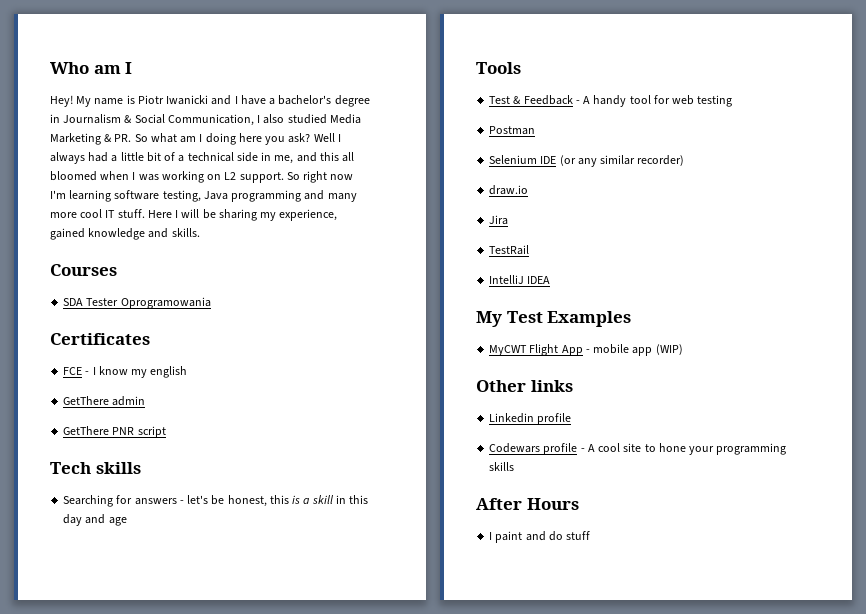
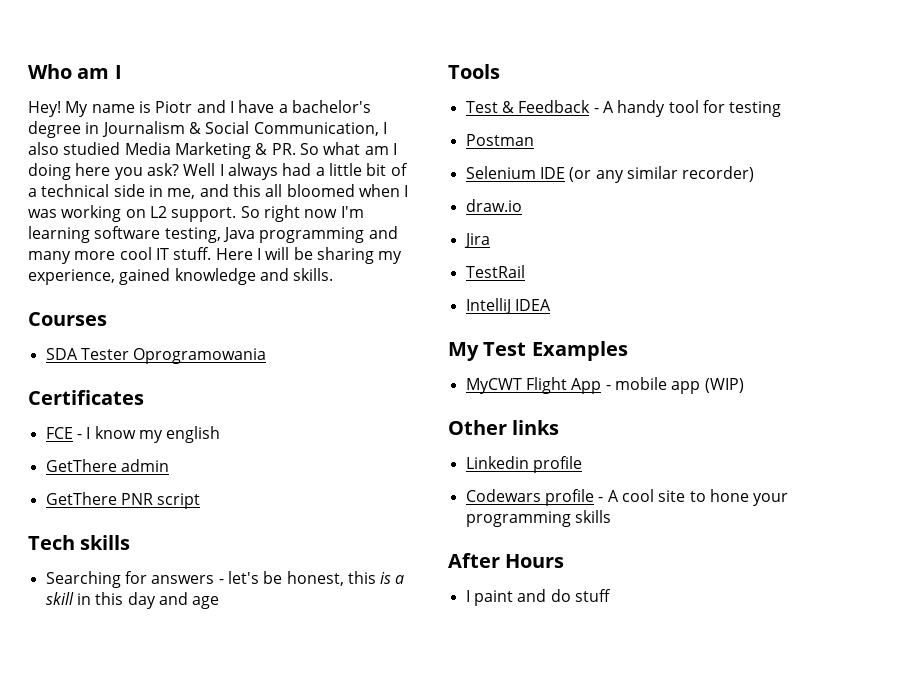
[166,95,209,105] Iwanicki -> (193, 107) none
[672,95,695,105] web -> (725, 106) none

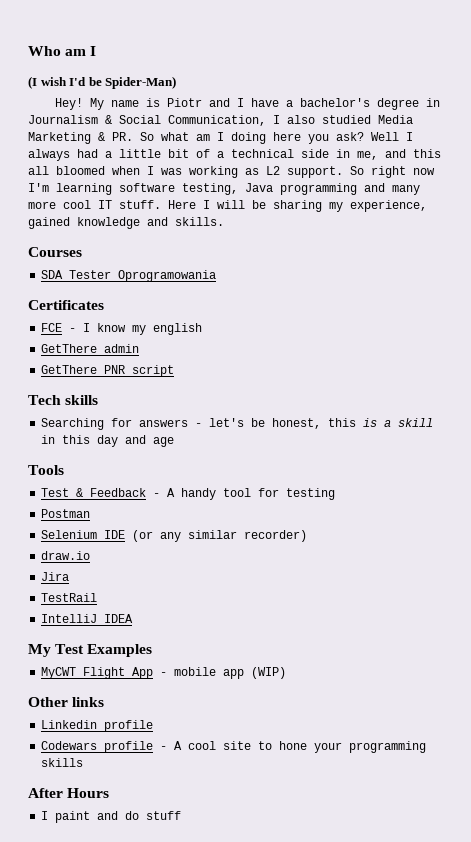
(122, 72) none -> [28,76,177,89] // (I wish I'd be Spider-Man)
[125,209,146,218] on -> [245,168,259,175] as

